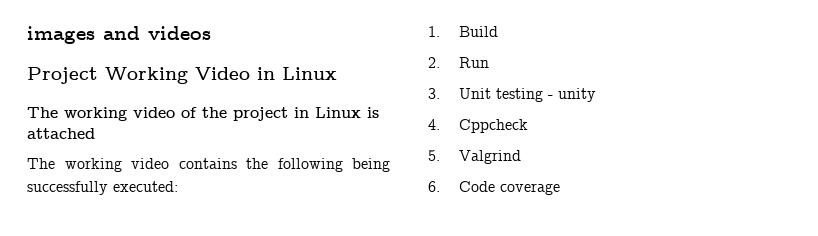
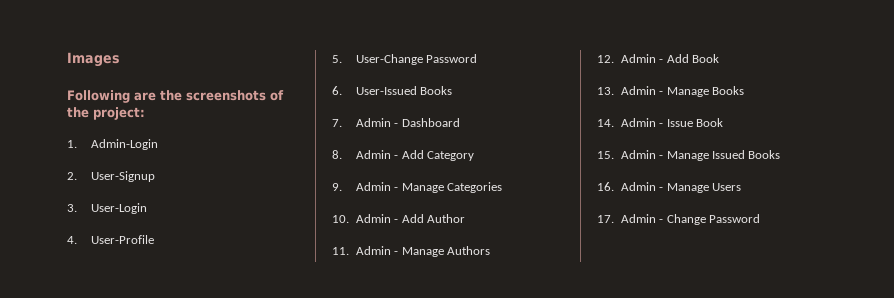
[27,26,211,44] [27,67,337,84] [27,107,379,121] [27,128,95,139] [27,158,390,172] [27,181,178,195] images and videos // Project Working Video in Linux // The working video of the project in Linux is attached // The working video contains the following being successfully executed: -> [67,52,120,67] [67,90,284,103] [67,107,145,120] Images // Following are the screenshots of the project:
[458,26,498,37] Build -> [90,139,158,150] Admin-Login
[458,57,489,68] Run -> [90,171,155,182] User-Signup
[458,88,596,102] Unit testing - unity -> [90,203,147,214] User-Login
[458,119,528,133] Cppcheck -> [90,235,154,244] User-Profile
[458,150,521,164] Valgrind -> [355,54,478,65] User-Change Password
[458,181,560,195] Code coverage -> [355,86,453,95] [332,118,460,127] [332,150,474,161] [332,182,502,193] [332,214,465,223] [332,246,490,257] [597,54,719,63] [597,86,744,97] [597,118,723,127] [597,150,781,161] [597,182,741,193] [597,214,760,225] User-Issued Books // 7. Admin - Dashboard // 8. Admin - Add Category // 9. Admin - Manage Categories // 10. Admin - Add Author // 11. Admin - Manage Authors // 12. Admin - Add Book // 13. Admin - Manage Books // 14. Admin - Issue Book // 15. Admin - Manage Issued Books // 16. Admin - Manage Users // 17. Admin - Change Password

